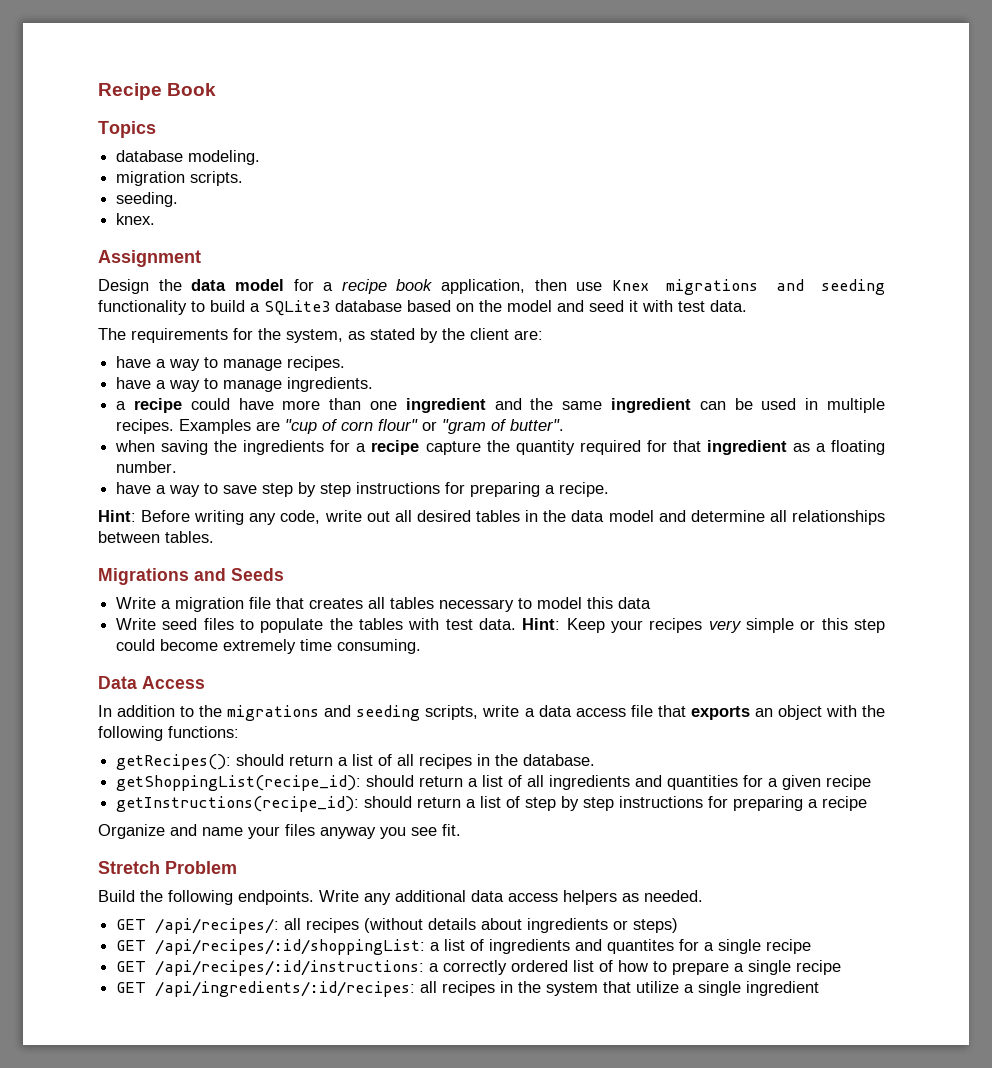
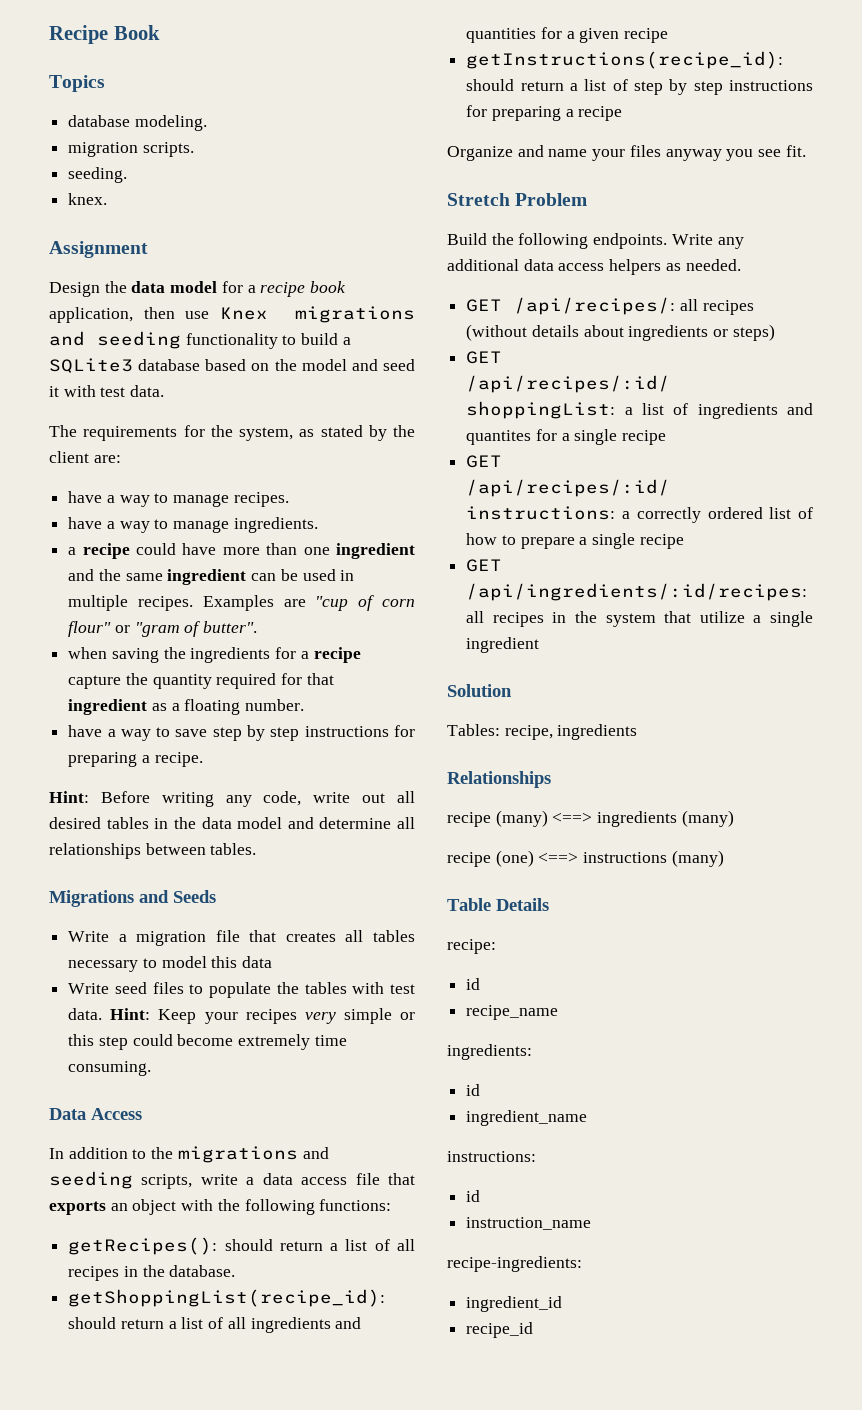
(820, 988) none -> [447,684,512,697] [447,724,638,740] [447,771,551,788] [447,810,734,827] [447,850,724,867] [447,898,549,911] [447,939,496,954] [466,978,481,990] [466,1005,559,1020] [447,1044,532,1060] [466,1084,481,1096] [466,1110,588,1126] [447,1151,536,1162] [466,1190,481,1202] [466,1217,592,1230] [447,1256,582,1272] [466,1296,563,1312] [466,1322,534,1338] // Solution // Tables: recipe, ingredients // Relationships // recipe (many) <==> ingredients (many) // recipe (one) <==> instructions (many) // Table Details // recipe: // id // recipe_name // ingredients: // id // ingredient_name // instructions: // id // instruction_name // recipe-ingredients: // ingredient_id // recipe_id

